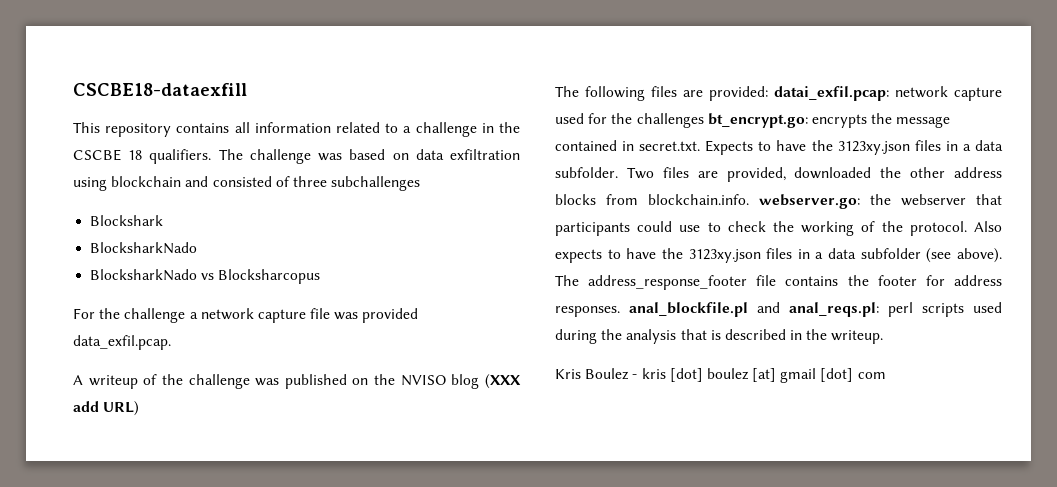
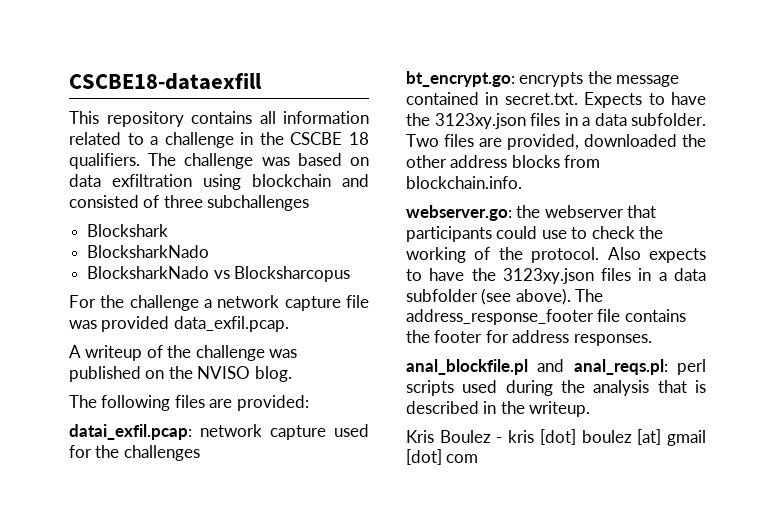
[451,374,521,389] [73,401,140,416] blog (XXX add URL) -> [254,366,292,382] blog.
(768, 93) none -> (309, 403) //
(704, 120) none -> (200, 453) //
(749, 199) none -> (522, 182) //
(620, 311) none -> (652, 340) //

